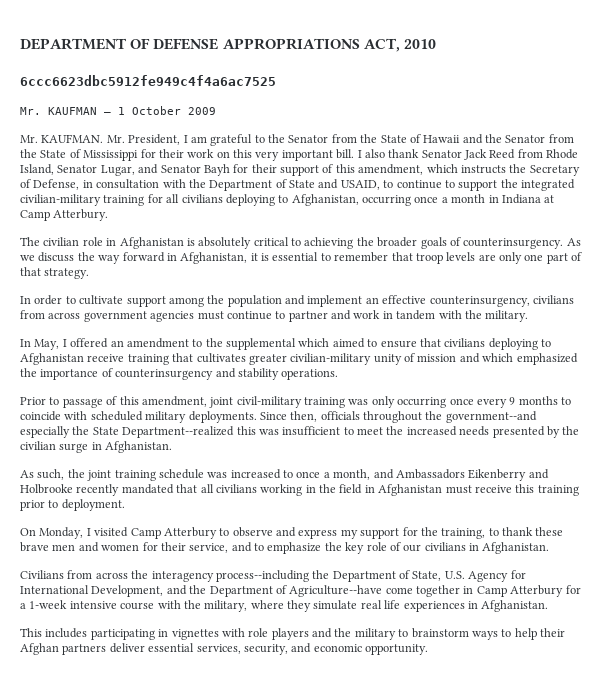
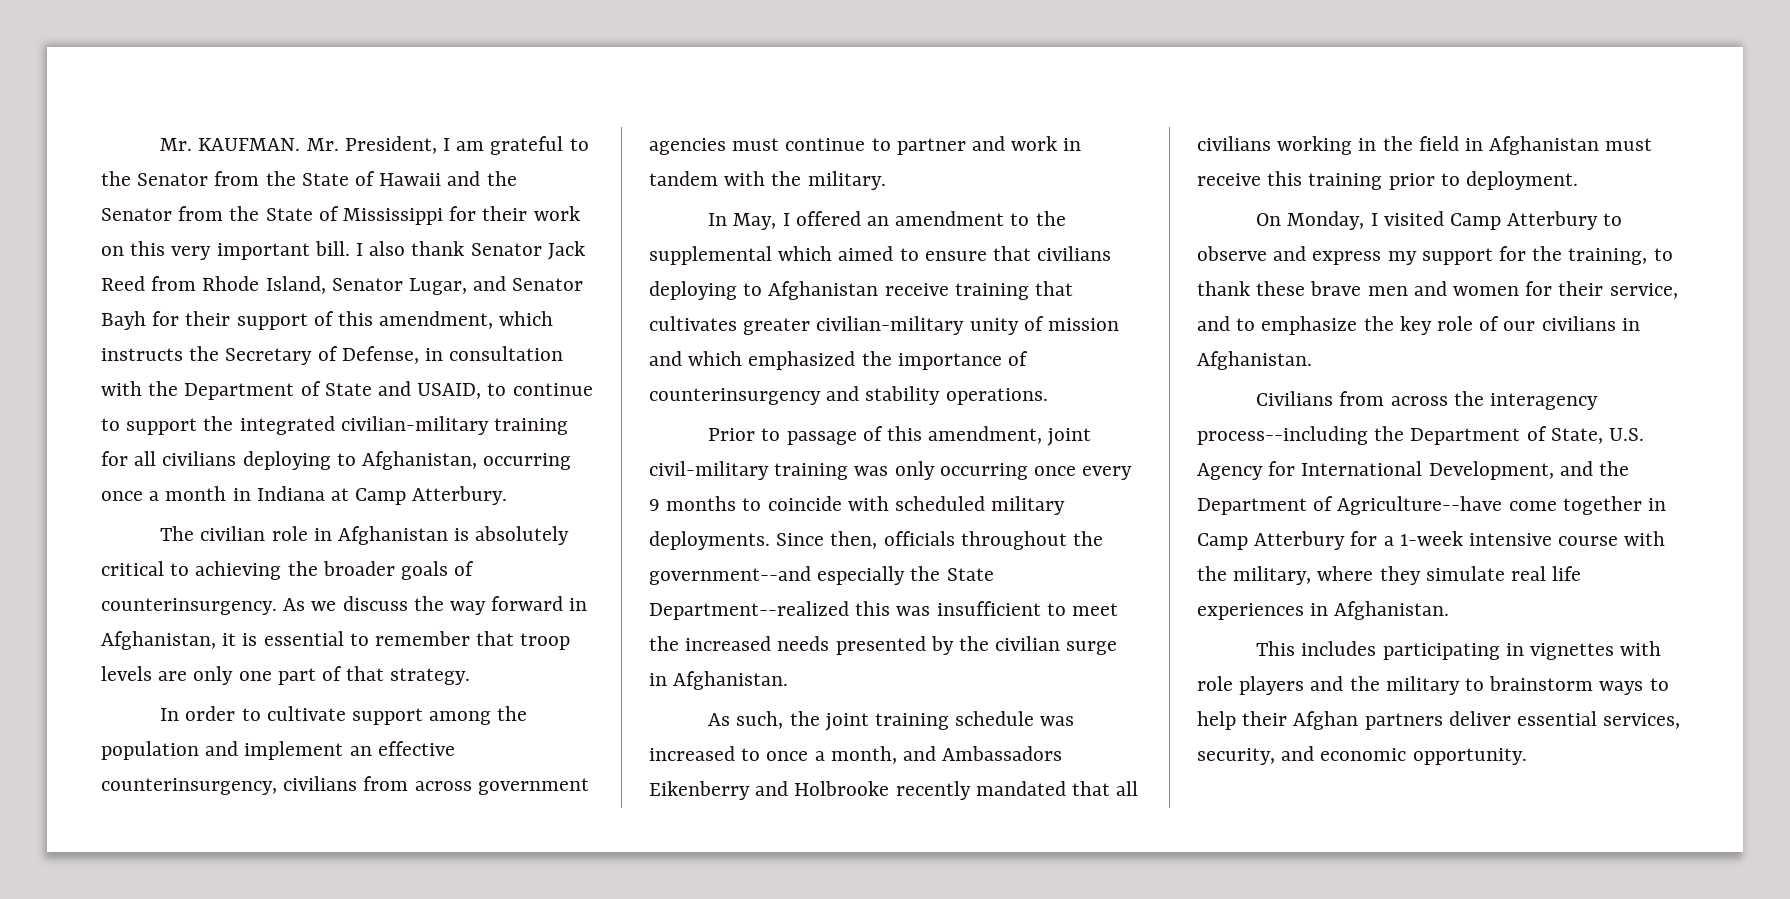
[20,38,436,52] [20,75,276,86] [20,106,216,115] DEPARTMENT OF DEFENSE APPROPRIATIONS ACT, 2010 // 6ccc6623dbc5912fe949c4f4a6ac7525 // Mr. KAUFMAN — 1 October 2009 // -> (160, 144) none

